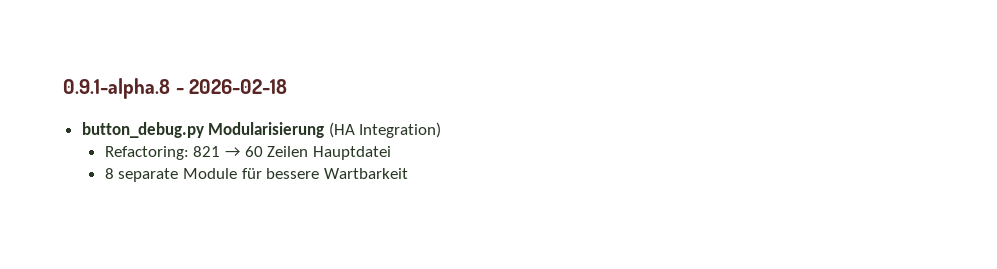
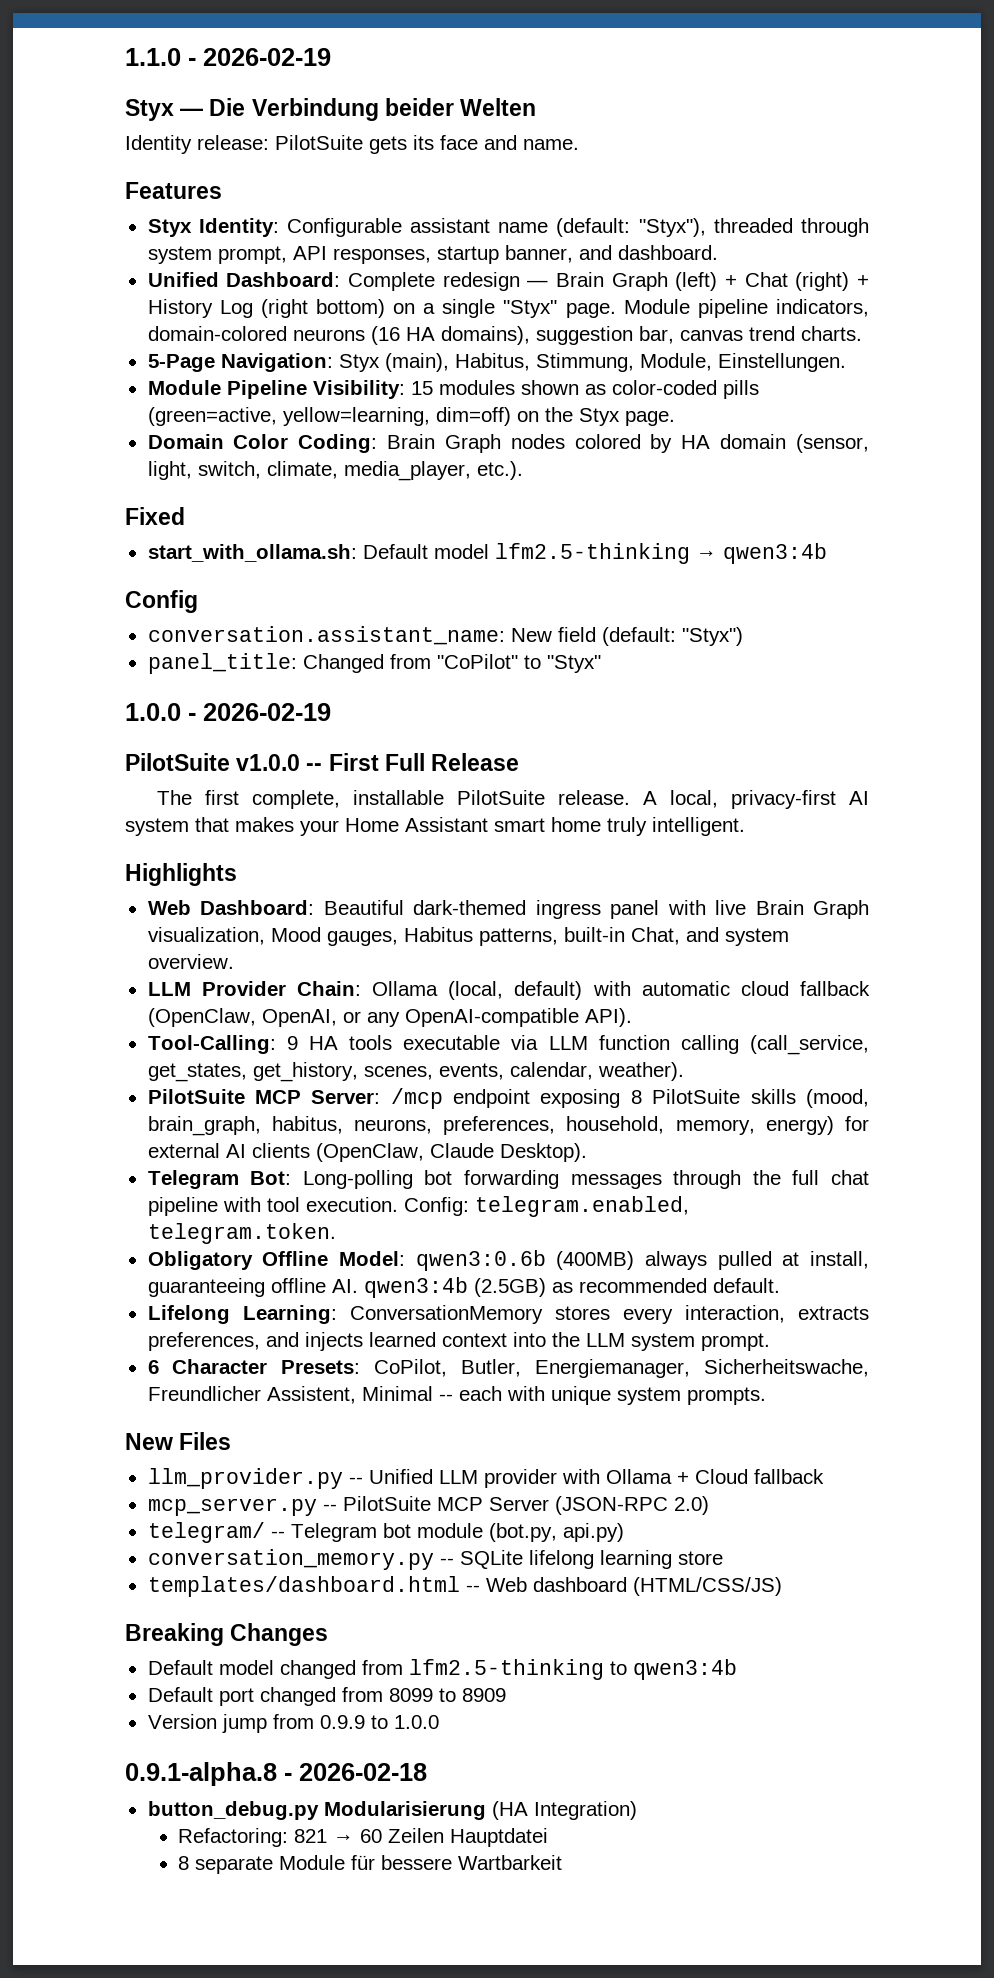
(63, 88) none -> [125,48,331,66] [125,98,537,121] [125,135,579,154] [125,182,222,199] [147,218,869,237] [147,245,718,264] [147,272,869,291] [147,299,869,318] [147,326,862,345] [147,353,846,372] [147,380,759,399] [147,407,675,426] [147,434,870,453] [147,461,523,481] [125,507,185,525] [147,543,827,564] [125,590,198,613] [147,626,743,646] [147,653,601,674] [125,703,331,721] [125,753,520,771] [157,790,869,809] [125,817,745,836] [125,863,237,886] [147,900,869,919] [147,927,789,946] [147,954,234,969] [147,981,871,1000] [147,1008,632,1027] [147,1035,870,1055] [147,1062,684,1082] [147,1088,869,1109] [147,1116,870,1136] [147,1143,587,1162] [147,1170,870,1189] [147,1196,689,1217] [147,1223,336,1244] [147,1250,869,1271] [147,1277,780,1298] [147,1305,870,1324] [147,1332,770,1351] [147,1359,869,1378] [147,1386,766,1405] [125,1432,232,1450] [147,1468,824,1489] [147,1496,709,1516] [147,1522,624,1543] [147,1549,723,1570] [147,1576,782,1597] [125,1623,329,1646] [147,1659,737,1680] [147,1687,506,1706] [147,1714,439,1733] 1.1.0 - 2026-02-19 // Styx — Die Verbindung beider Welten // Identity release: PilotSuite gets its face and name. // Features // Styx Identity: Configurable assistant name (default: "Styx"), threaded through system prompt, API responses, startup banner, and dashboard. // Unified Dashboard: Complete redesign — Brain Graph (left) + Chat (right) + History Log (right bottom) on a single "Styx" page. Module pipeline indicators, domain-colored neurons (16 HA domains), suggestion bar, canvas trend charts. // 5-Page Navigation: Styx (main), Habitus, Stimmung, Module, Einstellungen. // Module Pipeline Visibility: 15 modules shown as color-coded pills (green=active, yellow=learning, dim=off) on the Styx page. // Domain Color Coding: Brain Graph nodes colored by HA domain (sensor, light, switch, climate, media_player, etc.). // Fixed // start_with_ollama.sh: Default model lfm2.5-thinking → qwen3:4b // Config // conversation.assistant_name: New field (default: "Styx") // panel_title: Changed from "CoPilot" to "Styx" // 1.0.0 - 2026-02-19 // PilotSuite v1.0.0 -- First Full Release // The first complete, installable PilotSuite release. A local, privacy-first AI system that makes your Home Assistant smart home truly intelligent. // Highlights // Web Dashboard: Beautiful dark-themed ingress panel with live Brain Graph visualization, Mood gauges, Habitus patterns, built-in Chat, and system overview. // LLM Provider Chain: Ollama (local, default) with automatic cloud fallback (OpenClaw, OpenAI, or any OpenAI-compatible API). // Tool-Calling: 9 HA tools executable via LLM function calling (call_service, get_states, get_history, scenes, events, calendar, weather). // PilotSuite MCP Server: /mcp endpoint exposing 8 PilotSuite skills (mood, brain_graph, habitus, neurons, preferences, household, memory, energy) for external AI clients (OpenClaw, Claude Desktop). // Telegram Bot: Long-polling bot forwarding messages through the full chat pipeline with tool execution. Config: telegram.enabled, telegram.token. // Obligatory Offline Model: qwen3:0.6b (400MB) always pulled at install, guaranteeing offline AI. qwen3:4b (2.5GB) as recommended default. // Lifelong Learning: ConversationMemory stores every interaction, extracts preferences, and injects learned context into the LLM system prompt. // 6 Character Presets: CoPilot, Butler, Energiemanager, Sicherheitswache, Freundlicher Assistent, Minimal -- each with unique system prompts. // New Files // llm_provider.py -- Unified LLM provider with Ollama + Cloud fallback // mcp_server.py -- PilotSuite MCP Server (JSON-RPC 2.0) // telegram/ -- Telegram bot module (bot.py, api.py) // conversation_memory.py -- SQLite lifelong learning store // templates/dashboard.html -- Web dashboard (HTML/CSS/JS) // Breaking Changes // Default model changed from lfm2.5-thinking to qwen3:4b // Default port changed from 8099 to 8909 // Version jump from 0.9.9 to 1.0.0 //

